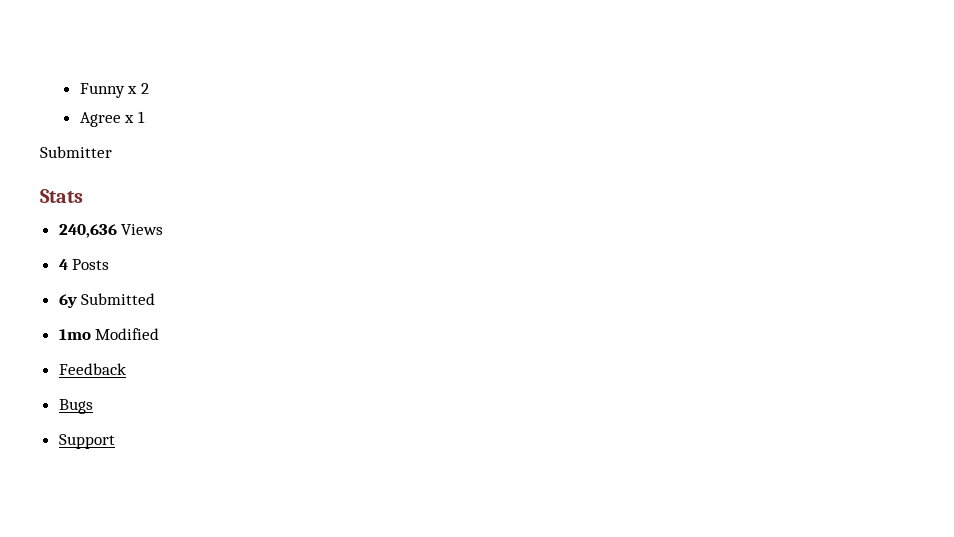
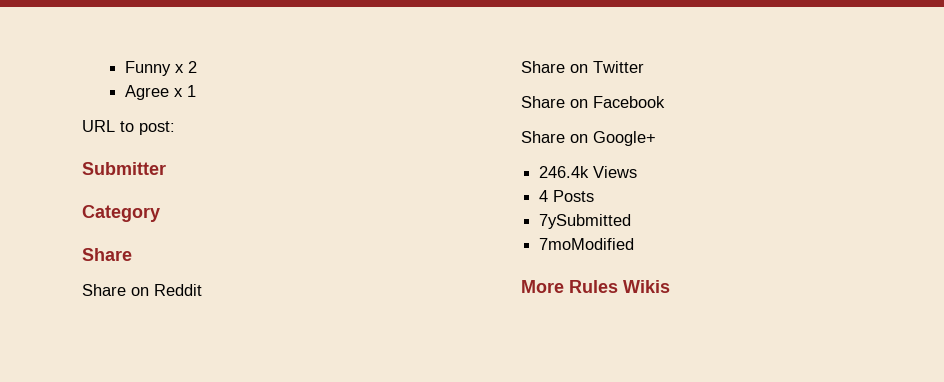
[40,146,112,158] [40,189,83,203] [58,224,164,238] [58,259,110,270] [58,293,156,308] [58,328,160,340] [58,363,126,375] [58,399,93,414] [58,434,115,449] Submitter // Stats // 240,636 Views // 4 Posts // 6y Submitted // 1mo Modified // Feedback // Bugs // Support -> [82,120,175,135] [82,162,166,175] [82,205,160,222] [82,248,132,261] [82,284,202,296] [521,61,644,73] [521,96,665,108] [521,131,656,146] [539,166,638,178] [539,190,595,202] [539,214,632,229] [539,238,635,250] [521,280,670,293] URL to post: // Submitter // Category // Share // Share on Reddit // Share on Twitter // Share on Facebook // Share on Google+ // 246.4k Views // 4 Posts // 7ySubmitted // 7moModified // More Rules Wikis

